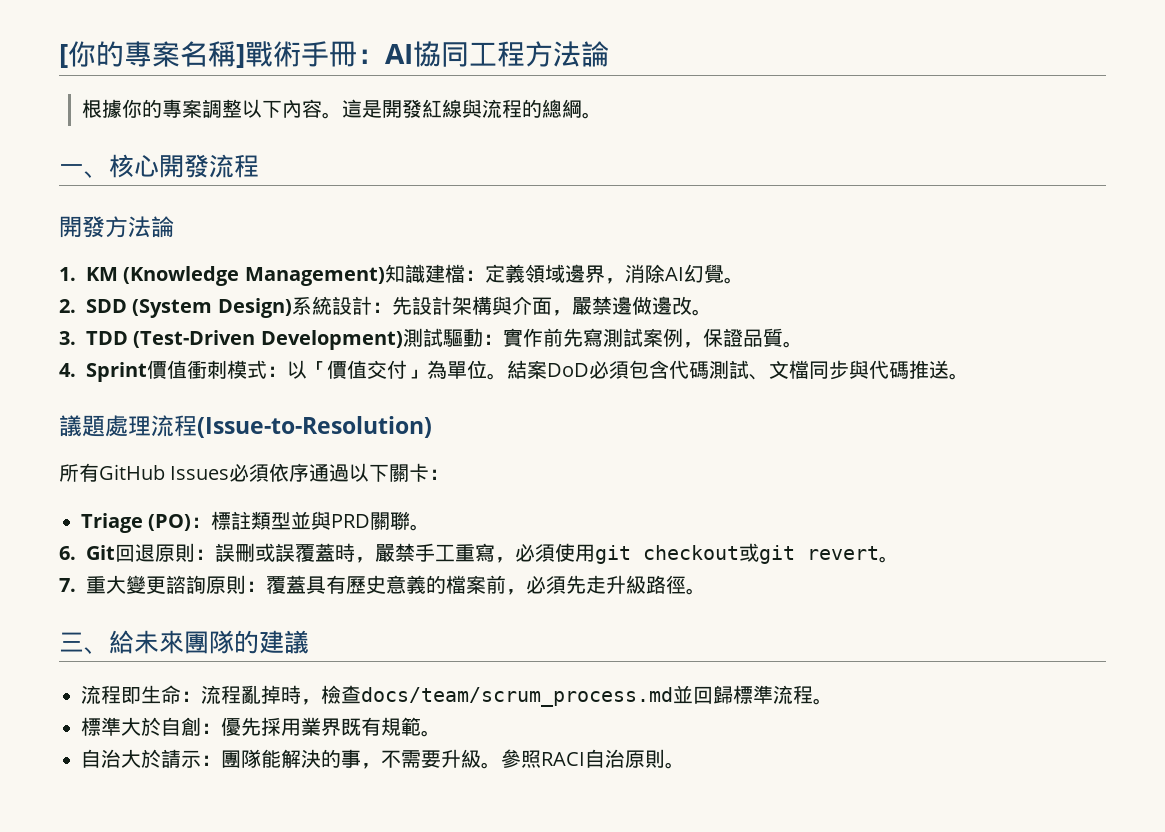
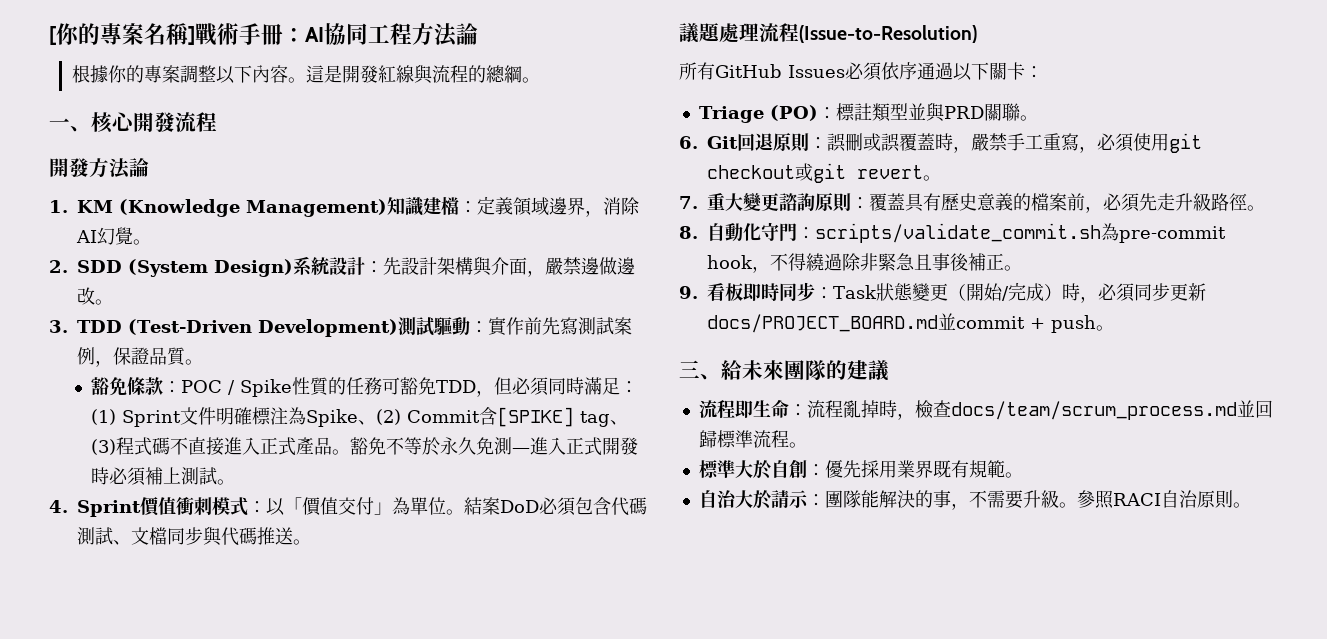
(803, 344) none -> [91,377,639,397] [91,407,629,427] [91,437,639,456] [91,467,236,486] // 豁免條款：POC / Spike性質的任務可豁免TDD，但必須同時滿足：(1) Sprint文件明確標注為Spike、(2) Commit含[SPIKE] tag、(3)程式碼不直接進入正式產品。豁免不等於永久免測—進入正式開發時必須補上測試。
(706, 591) none -> [679,222,1226,243] [707,253,1022,273] [679,282,1206,303] [707,313,1114,333] // 8.自動化守門：scripts/validate_commit.sh為pre-commit hook，不得繞過除非緊急且事後補正。 // 9.看板即時同步：Task狀態變更（開始/完成）時，必須同步更新docs/PROJECT_BOARD.md並commit + push。

